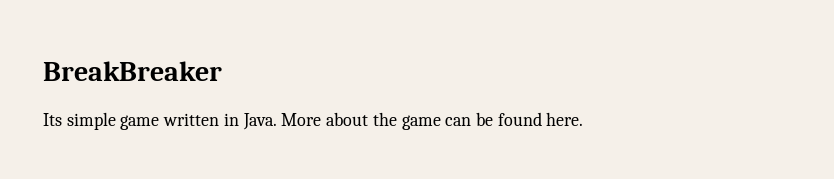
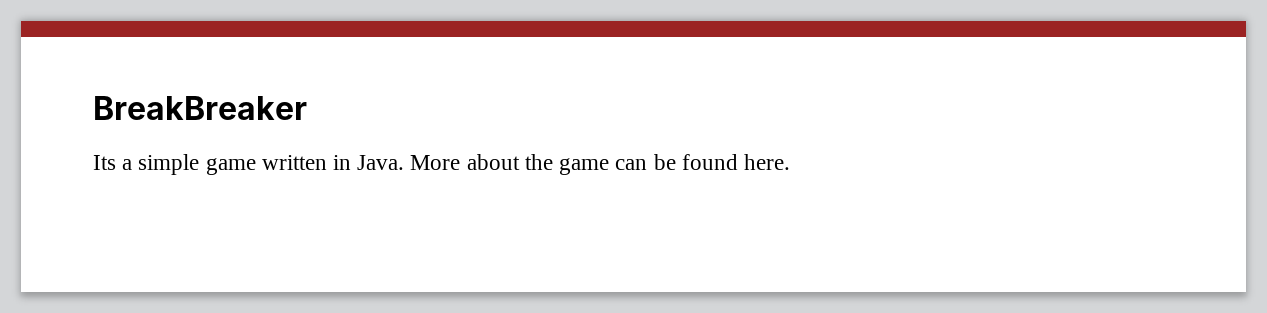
(62, 119) none -> [122,159,133,170] a

